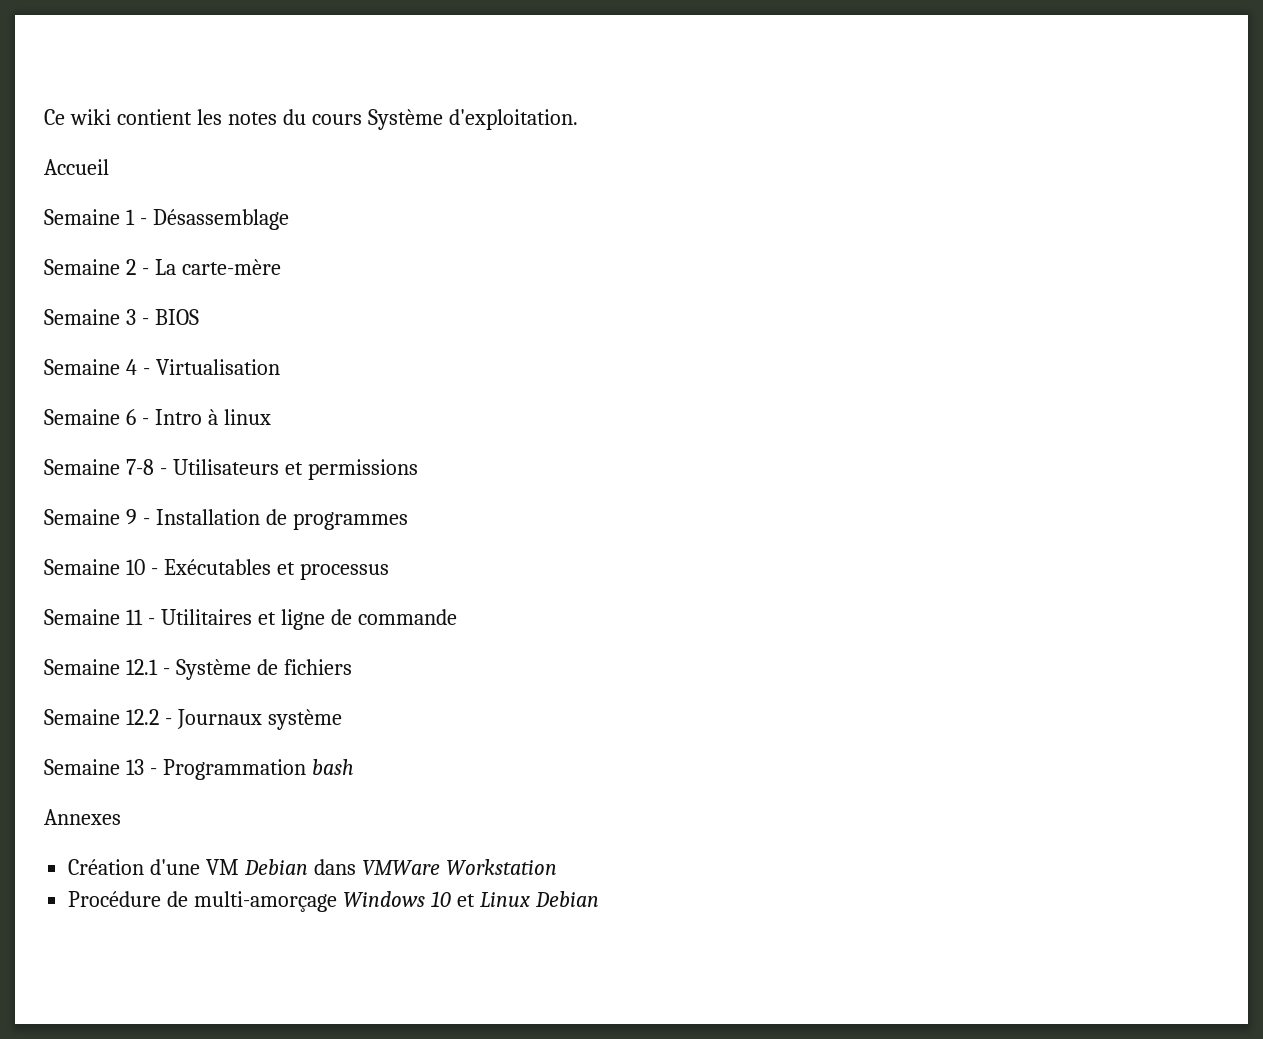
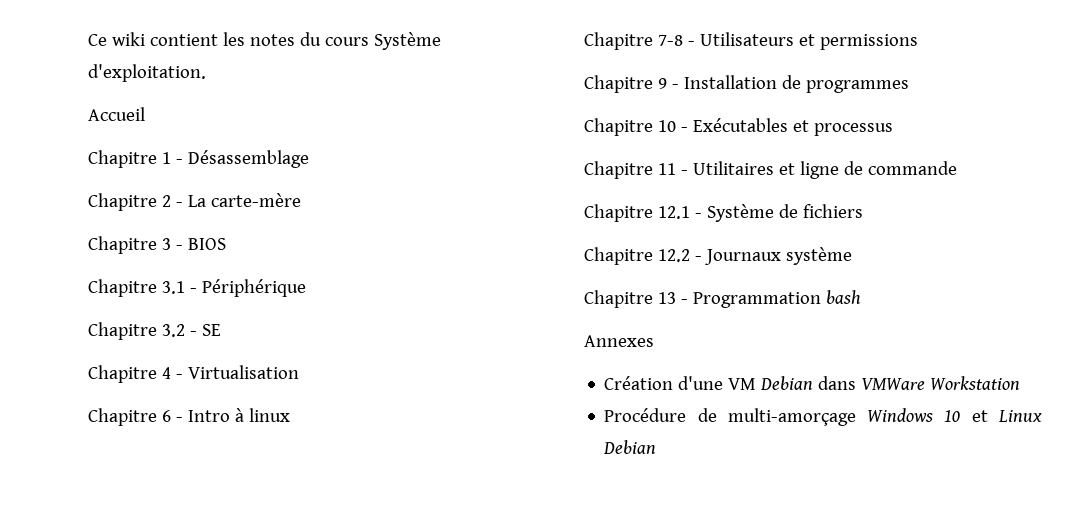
[44,209,120,225] Semaine -> [88,150,157,168] Chapitre
[44,259,120,275] Semaine -> [88,193,157,211] Chapitre
[44,309,120,325] Semaine -> [88,236,157,254] Chapitre
[44,359,120,375] Semaine -> [88,279,306,297] [88,322,221,340] [88,365,157,383] Chapitre 3.1 - Périphérique // Chapitre 3.2 - SE // Chapitre
[44,409,120,425] Semaine -> [88,408,157,426] Chapitre
[44,459,120,475] Semaine -> [584,32,653,50] Chapitre
[44,509,120,525] Semaine -> [584,75,653,93] Chapitre
[44,559,120,575] Semaine -> [584,118,653,136] Chapitre
[44,609,120,625] Semaine -> [584,161,653,179] Chapitre
[44,659,120,675] Semaine -> [584,204,653,222] Chapitre
[44,709,120,725] Semaine -> [584,247,653,265] Chapitre
[44,759,120,775] Semaine -> [584,290,653,308] Chapitre

